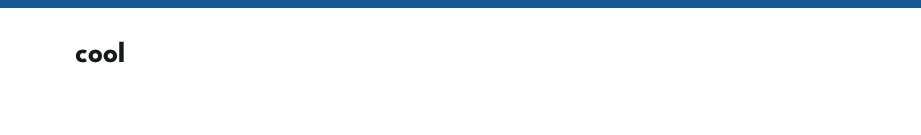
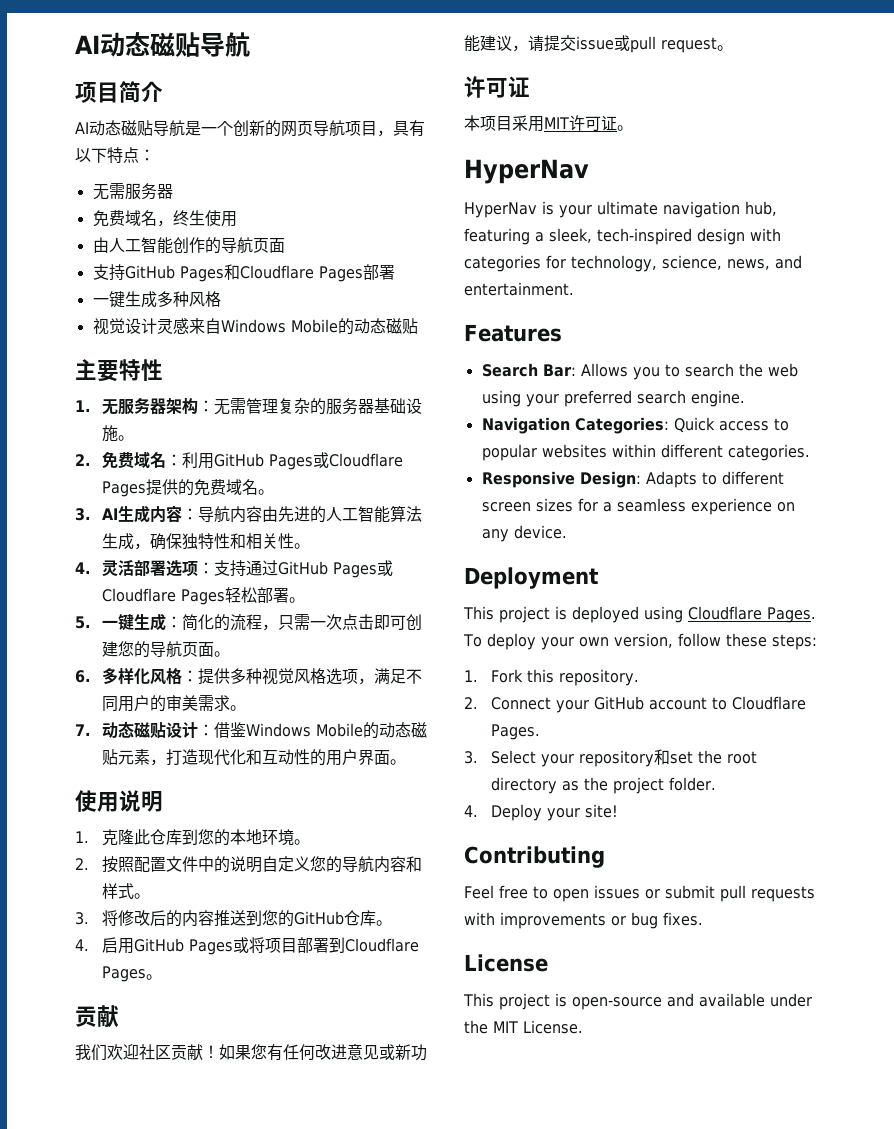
[75,41,125,63] cool -> [75,32,250,57] [75,81,163,103] [75,120,425,137] [75,147,155,163] [92,183,173,200] [92,210,237,227] [92,237,285,254] [92,264,395,282] [92,291,221,308] [92,318,418,335] [75,359,163,382] [75,397,422,415] [101,425,134,442] [75,451,403,470] [101,479,274,497] [75,505,422,523] [101,533,310,550] [75,560,393,578] [101,587,305,605] [75,613,422,631] [101,641,230,658] [75,667,422,685] [101,695,246,712] [75,721,427,739] [101,749,406,766] [75,790,163,812] [75,829,310,846] [75,856,422,873] [101,883,150,899] [75,910,392,927] [75,937,419,955] [101,966,162,982] [75,1005,119,1028] [75,1044,427,1061] [464,35,733,53] [464,76,530,98] [464,115,633,132] [464,159,589,184] [464,201,777,218] [464,228,781,245] [464,255,802,272] [464,282,574,296] [464,324,562,342] [481,363,798,380] [481,390,745,407] [481,417,789,434] [481,444,810,461] [481,471,784,488] [481,498,795,515] [481,525,567,542] [464,567,599,589] [463,606,816,623] [463,633,817,650] [464,669,639,686] [464,696,806,713] [490,724,540,740] [464,749,757,767] [490,777,716,794] [464,804,618,821] [464,846,605,868] [464,885,815,902] [464,912,703,929] [464,954,548,972] [463,993,812,1010] [464,1020,583,1034] AI动态磁贴导航 // 项目简介 // AI动态磁贴导航是一个创新的网页导航项目，具有以下特点： // 无需服务器 // 免费域名，终生使用 // 由人工智能创作的导航页面 // 支持GitHub Pages和Cloudflare Pages部署 // 一键生成多种风格 // 视觉设计灵感来自Windows Mobile的动态磁贴 // 主要特性 // 1.无服务器架构：无需管理复杂的服务器基础设施。 // 2.免费域名：利用GitHub Pages或Cloudflare Pages提供的免费域名。 // 3. AI生成内容：导航内容由先进的人工智能算法生成，确保独特性和相关性。 // 4.灵活部署选项：支持通过GitHub Pages或Cloudflare Pages轻松部署。 // 5.一键生成：简化的流程，只需一次点击即可创建您的导航页面。 // 6.多样化风格：提供多种视觉风格选项，满足不同用户的审美需求。 // 7.动态磁贴设计：借鉴Windows Mobile的动态磁贴元素，打造现代化和互动性的用户界面。 // 使用说明 // 1.克隆此仓库到您的本地环境。 // 2.按照配置文件中的说明自定义您的导航内容和样式。 // 3.将修改后的内容推送到您的GitHub仓库。 // 4.启用GitHub Pages或将项目部署到Cloudflare Pages。 // 贡献 // 我们欢迎社区贡献！如果您有任何改进意见或新功能建议，请提交issue或pull request。 // 许可证 // 本项目采用MIT许可证。 // HyperNav // HyperNav is your ultimate navigation hub, featuring a sleek, tech-inspired design with categories for technology, science, news, and entertainment. // Features // Search Bar: Allows you to search the web using your preferred search engine. // Navigation Categories: Quick access to popular websites within different categories. // Responsive Design: Adapts to different screen sizes for a seamless experience on any device. // Deployment // This project is deployed using Cloudflare Pages. To deploy your own version, follow these steps: // 1. Fork this repository. // 2. Connect your GitHub account to Cloudflare Pages. // 3. Select your repository和set the root directory as the project folder. // 4. Deploy your site! // Contributing // Feel free to open issues or submit pull requests with improvements or bug fixes. // License // This project is open-source and available under the MIT License.

